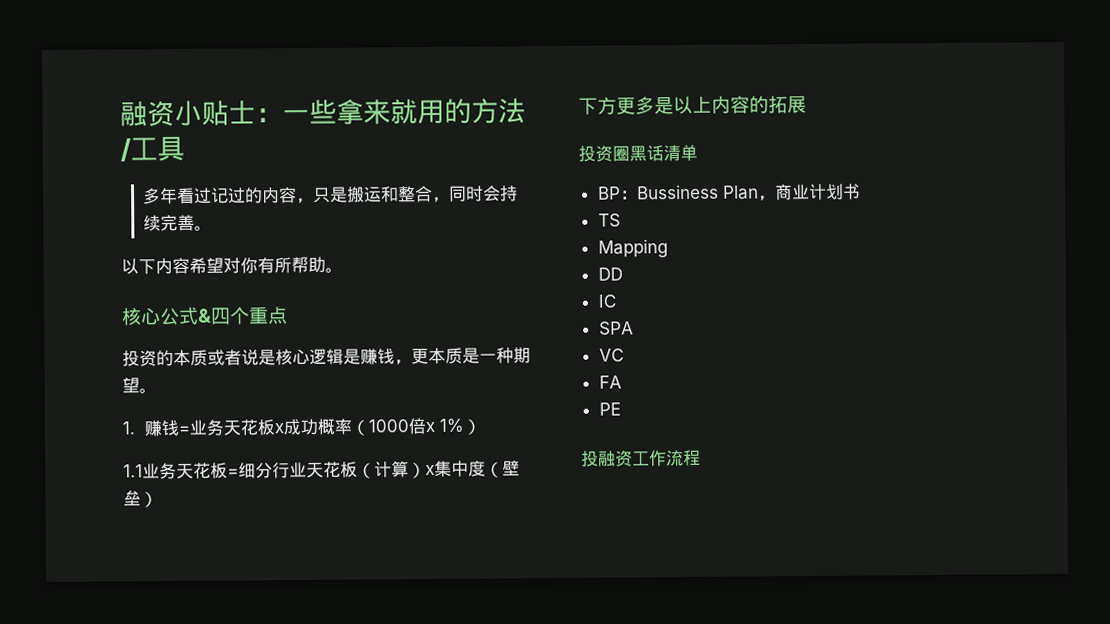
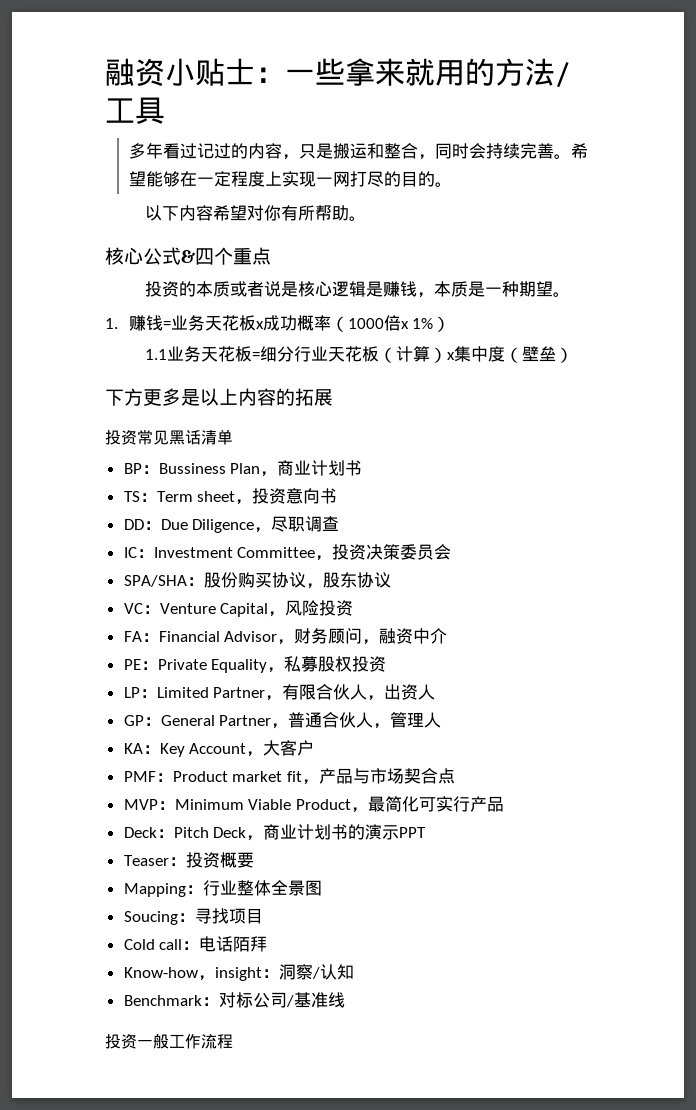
(213, 228) none -> [570,143,588,159] [128,171,452,187] 希望能够在一定程度上实现一网打尽的目的。
[411,347,429,365] 更 -> (434, 295) none
[612,145,630,162] 圈 -> [137,430,169,445] 常见
[597,239,668,258] [597,267,623,281] [597,294,616,308] [598,321,634,335] [598,348,624,362] [598,375,622,389] [598,402,621,416] [581,450,633,467] // Mapping // DD // IC // SPA // VC // FA // PE // 投融资 -> [139,488,338,505] [123,516,340,533] [123,544,452,561] [123,572,391,589] [123,600,354,617] [123,628,448,645] [123,656,387,673] [123,684,436,701] [123,712,442,729] [123,740,315,757] [123,768,455,785] [123,796,504,813] [123,824,427,841] [123,852,254,868] [123,880,322,897] [123,908,263,925] [123,936,268,952] [123,964,354,981] [123,992,345,1008] [105,1033,169,1049] ：Term sheet，投资意向书 // DD：Due Diligence，尽职调查 // IC：Investment Committee，投资决策委员会 // SPA/SHA：股份购买协议，股东协议 // VC：Venture Capital，风险投资 // FA：Financial Advisor，财务顾问，融资中介 // PE：Private Equality，私募股权投资 // LP：Limited Partner，有限合伙人，出资人 // GP：General Partner，普通合伙人，管理人 // KA：Key Account，大客户 // PMF：Product market fit，产品与市场契合点 // MVP：Minimum Viable Product，最简化可实行产品 // Deck：Pitch Deck，商业计划书的演示PPT // Teaser：投资概要 // Mapping：行业整体全景图 // Soucing：寻找项目 // Cold call：电话陌拜 // Know-how，insight：洞察/认知 // Benchmark：对标公司/基准线 // 投资一般

